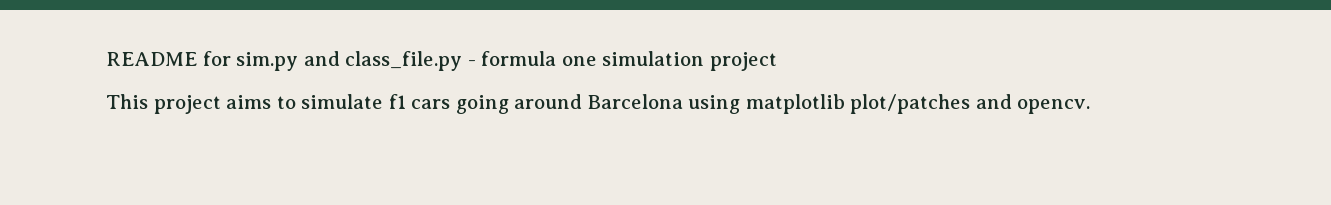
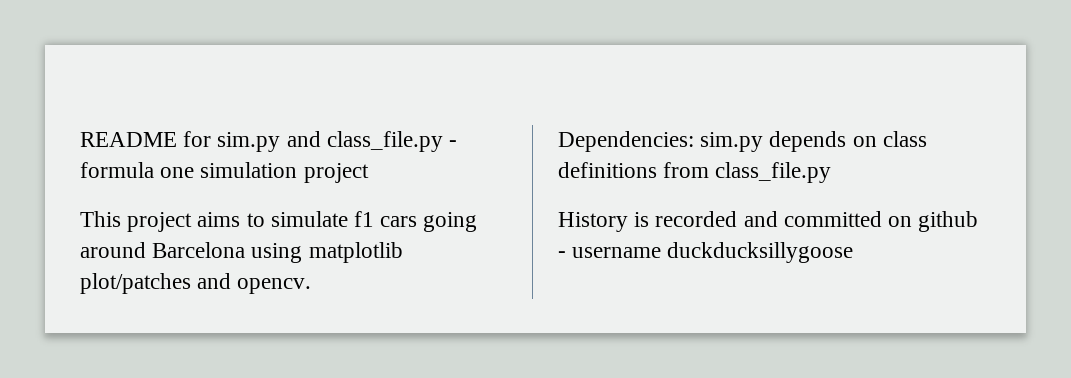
(1091, 106) none -> [558,131,927,152] [558,162,832,183] [558,211,979,232] [558,242,854,263] // Dependencies: sim.py depends on class definitions from class_file.py // History is recorded and committed on github - username duckducksillygoose

